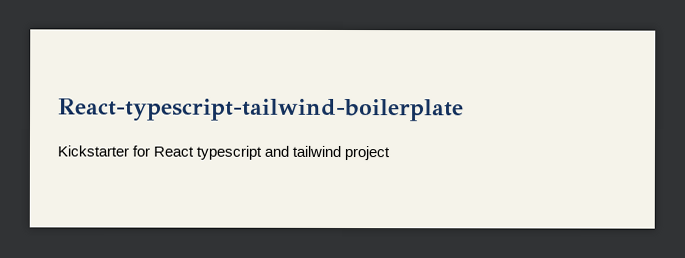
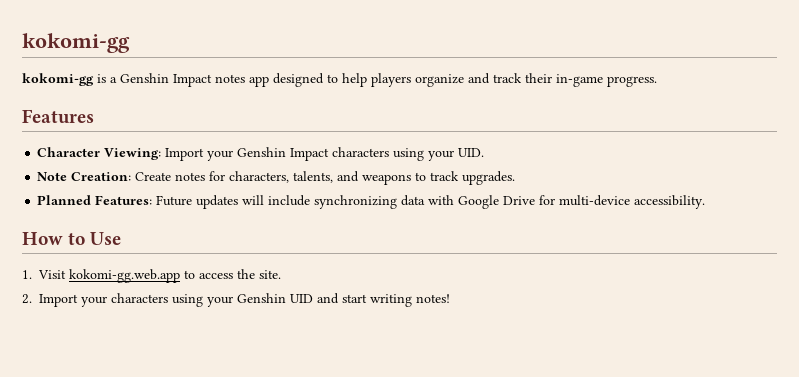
[58,98,464,122] [57,145,391,161] React-typescript-tailwind-boilerplate // Kickstarter for React typescript and tailwind project -> [22,33,130,53] [22,73,657,87] [22,109,94,124] [37,147,485,161] [37,171,516,185] [37,195,706,209] [22,232,122,245] [22,269,281,283] [22,293,450,307] kokomi-gg // kokomi-gg is a Genshin Impact notes app designed to help players organize and track their in-game progress. // Features // Character Viewing: Import your Genshin Impact characters using your UID. // Note Creation: Create notes for characters, talents, and weapons to track upgrades. // Planned Features: Future updates will include synchronizing data with Google Drive for multi-device accessibility. // How to Use // 1. Visit kokomi-gg.web.app to access the site. // 2. Import your characters using your Genshin UID and start writing notes!

